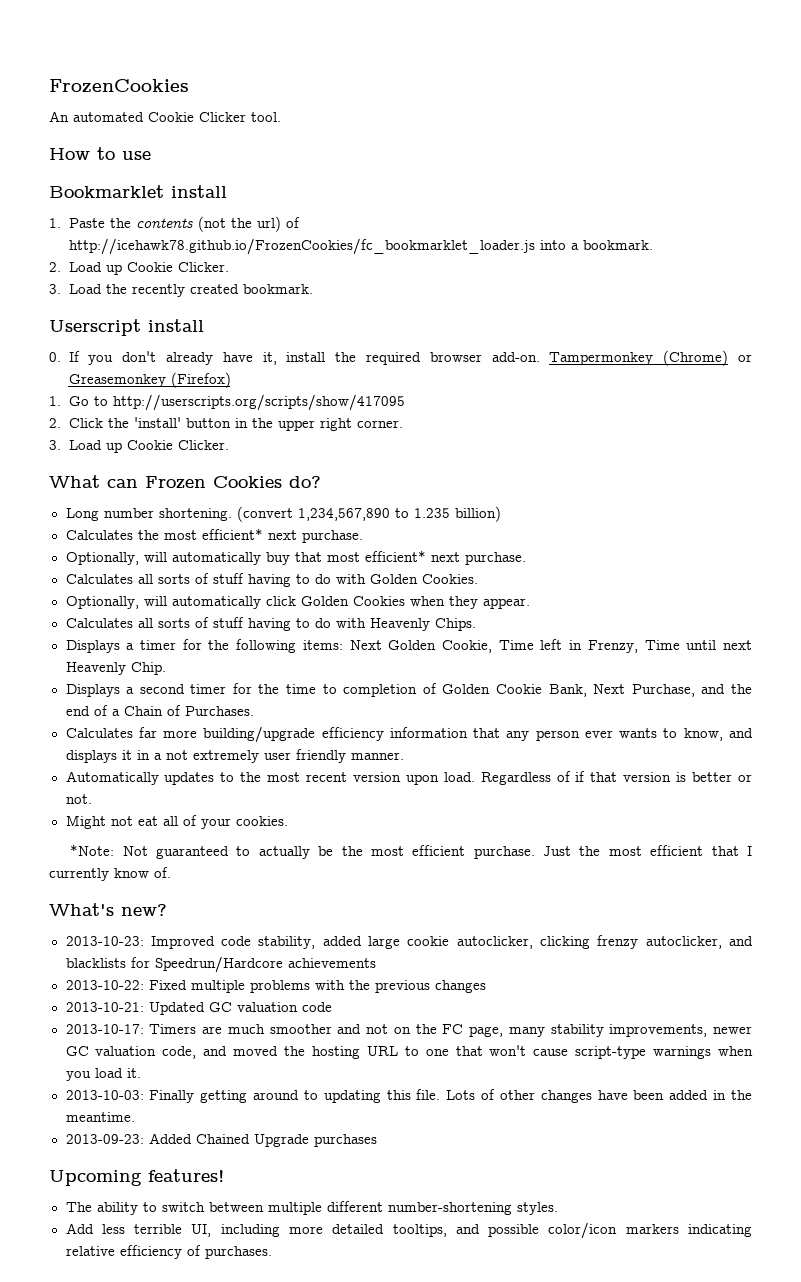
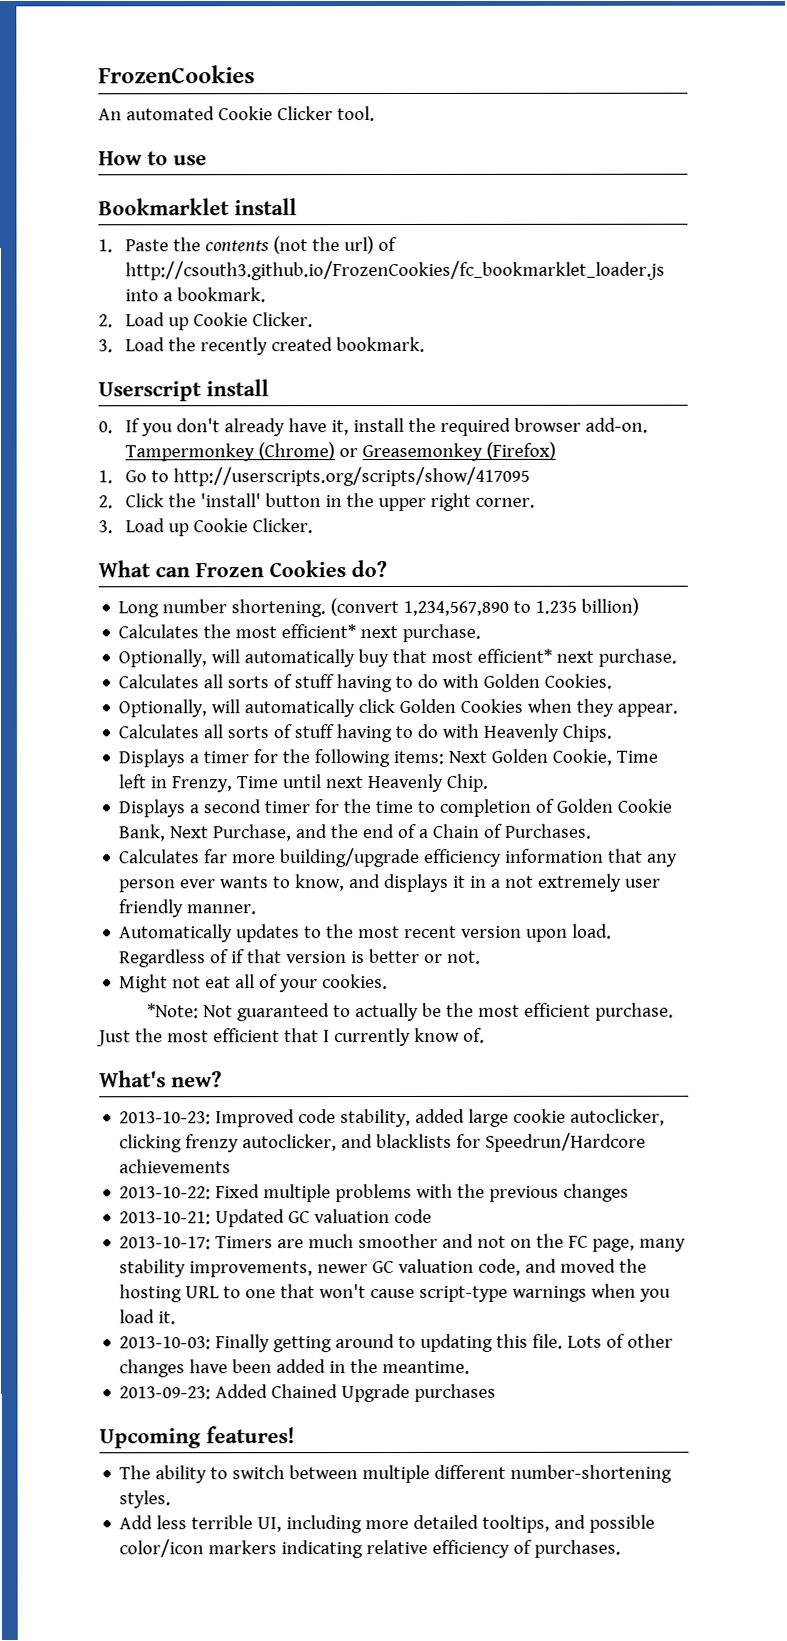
[68,238,535,255] http://icehawk78.github.io/FrozenCookies/fc_bookmarklet_loader.js -> [124,260,665,281] http://csouth3.github.io/FrozenCookies/fc_bookmarklet_loader.js

